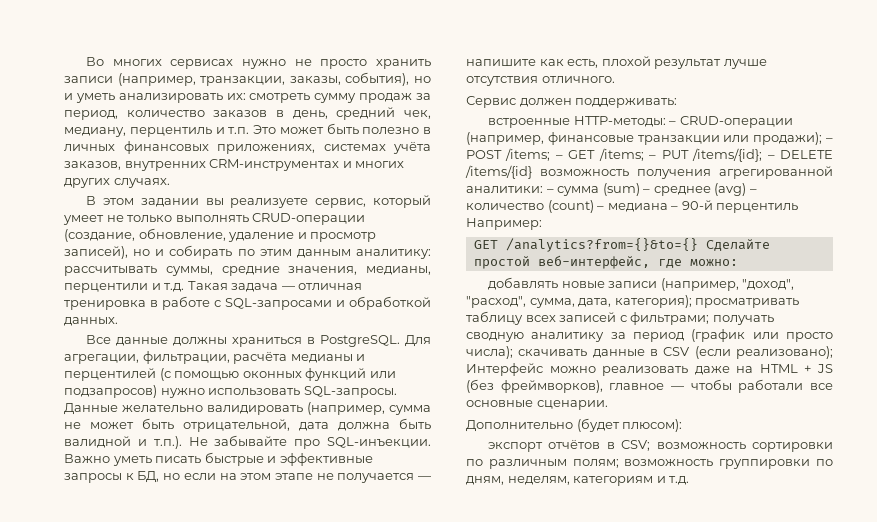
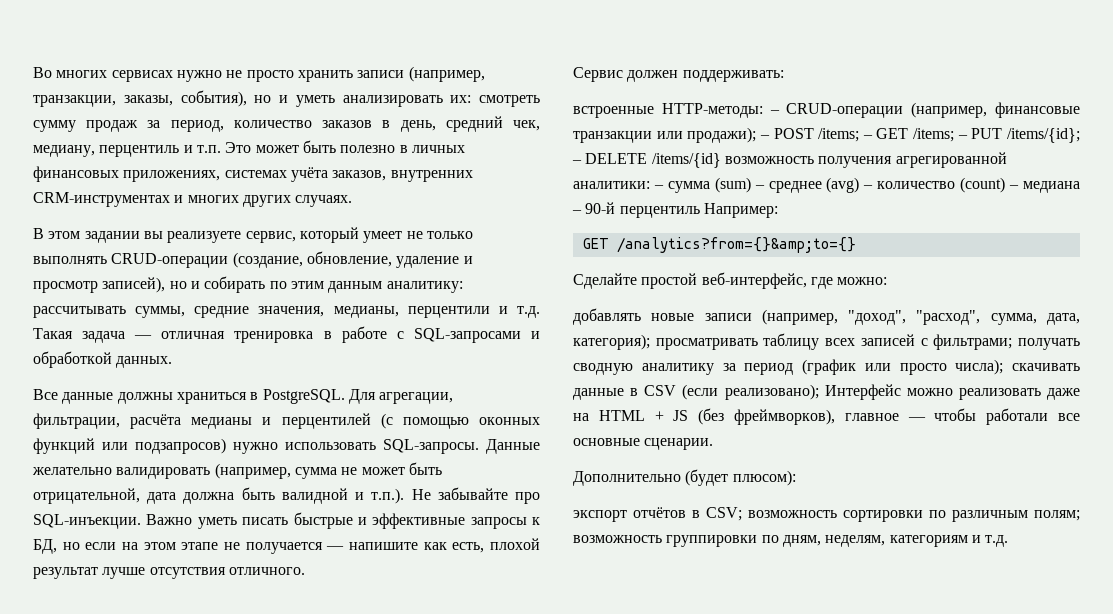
[505,238,698,252] /analytics?from={}&to={} -> [616,237,856,253] /analytics?from={}&amp;to={} //

